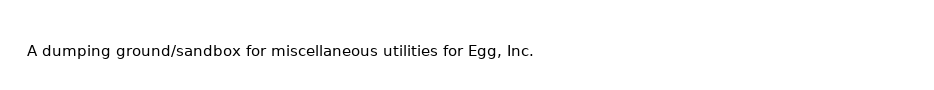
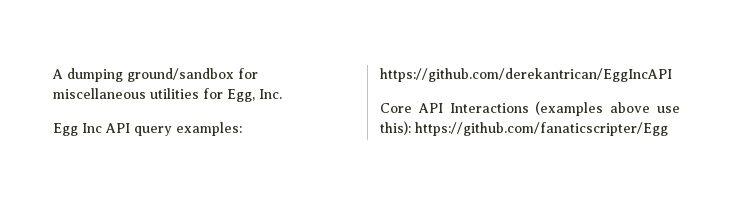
(534, 50) none -> [53,122,242,136] [380,68,672,82] [380,101,680,116] [380,121,668,136] // Egg Inc API query examples: https://github.com/derekantrican/EggIncAPI // Core API Interactions (examples above use this): https://github.com/fanaticscripter/Egg

